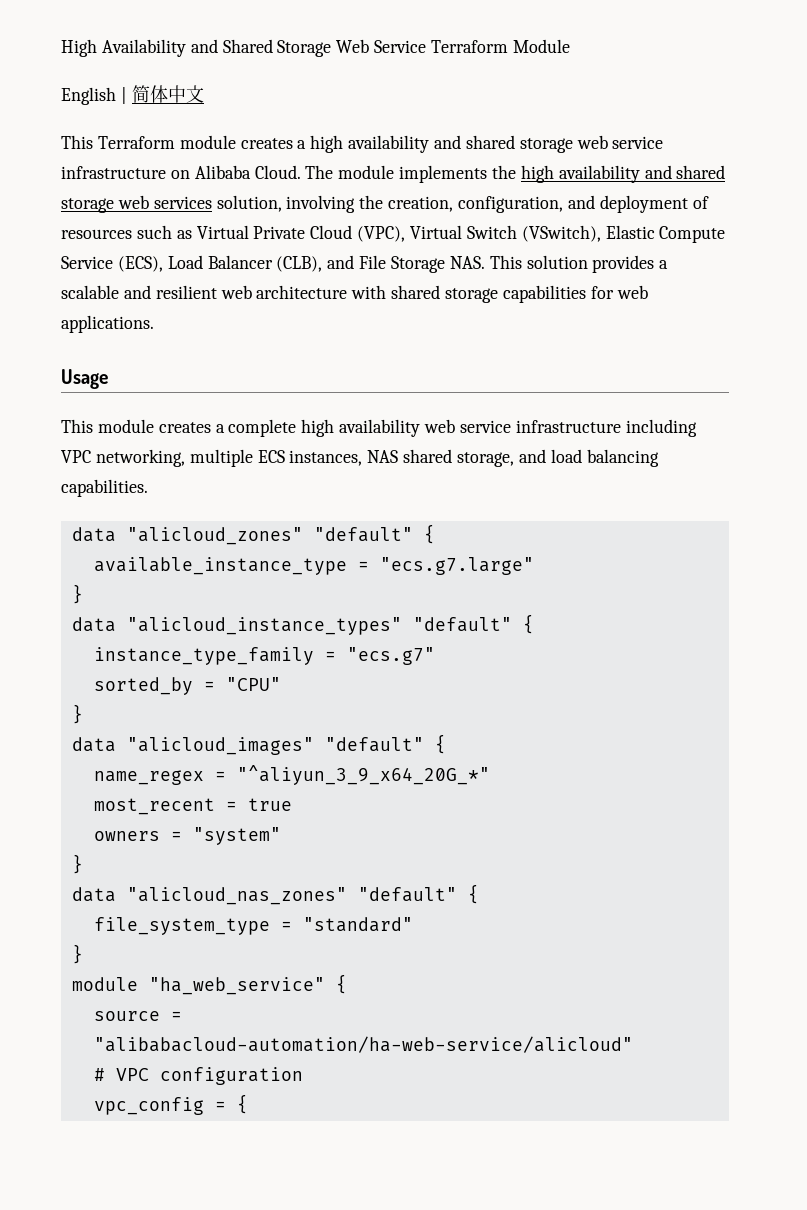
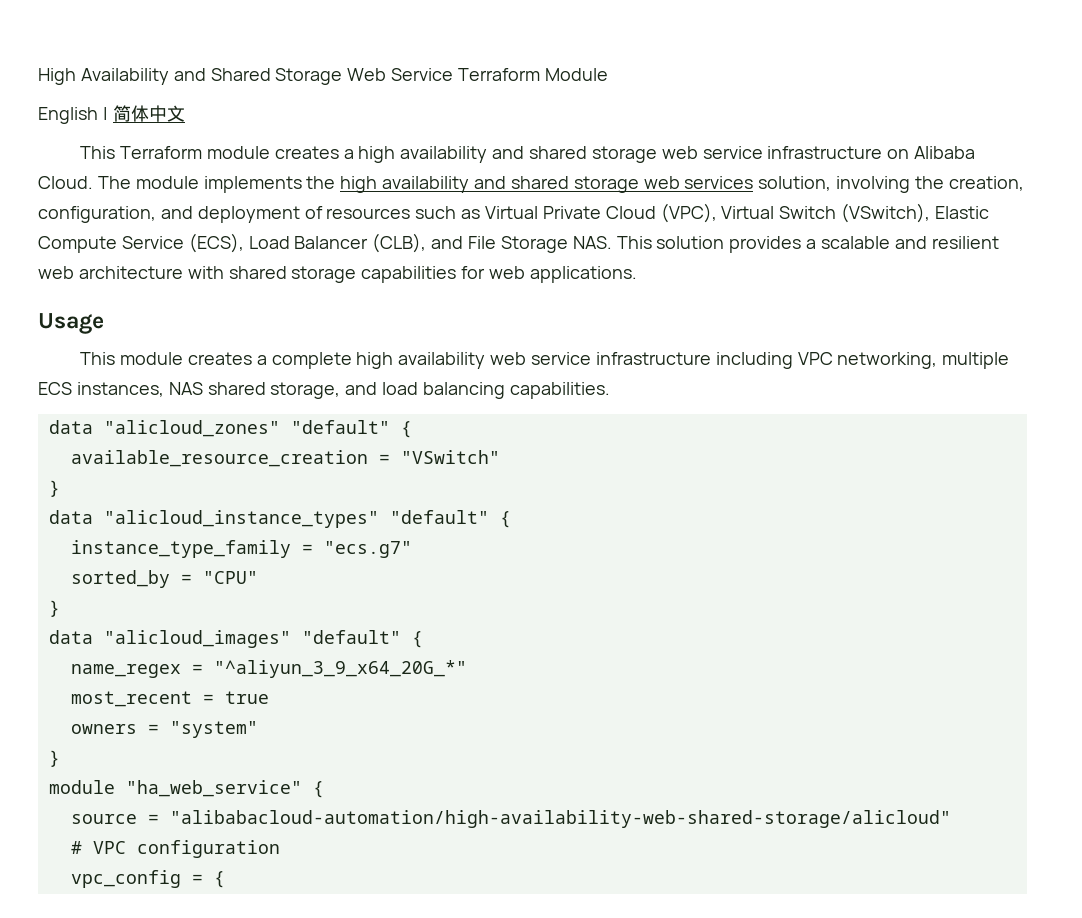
[93,557,534,575] available_instance_type = "ecs.g7.large" -> [70,450,500,467] available_resource_creation = "VSwitch"
[71,884,479,905] [93,917,413,935] [71,944,83,964] // data "alicloud_nas_zones" "default" { // file_system_type = "standard" // } -> (60, 758) none
[93,1036,633,1053] "alibabacloud-automation/ha-web-service/alicloud" -> [169,810,951,828] "alibabacloud-automation/high-availability-web-shared-storage/alicloud"

